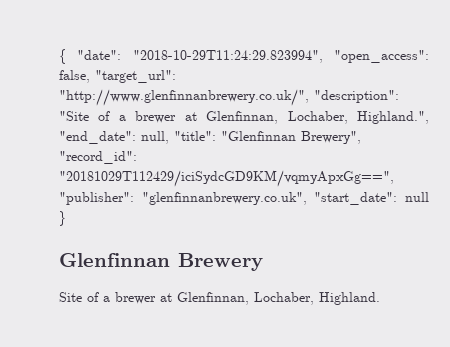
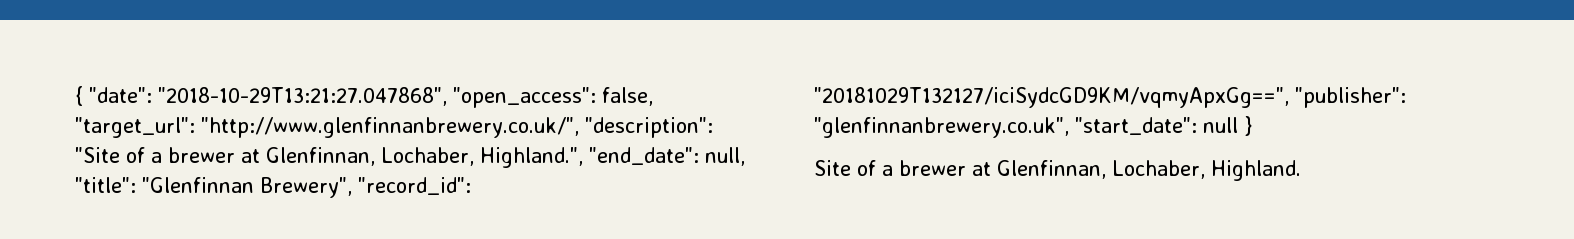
[132,50,323,63] "2018-10-29T11:24:29.823994", -> [158,87,447,106] "2018-10-29T13:21:27.047868",
[59,170,394,187] "20181029T112429/iciSydcGD9KM/vqmyApxGg==", -> [814,87,1289,108] "20181029T132127/iciSydcGD9KM/vqmyApxGg==",
[59,253,263,271] // Glenfinnan Brewery -> (1253, 126) none

